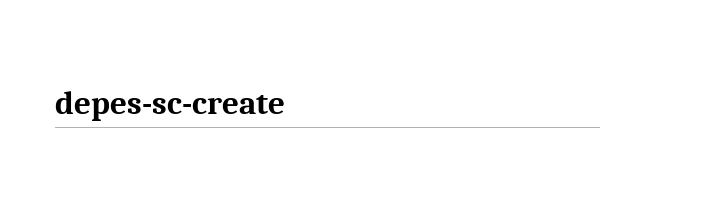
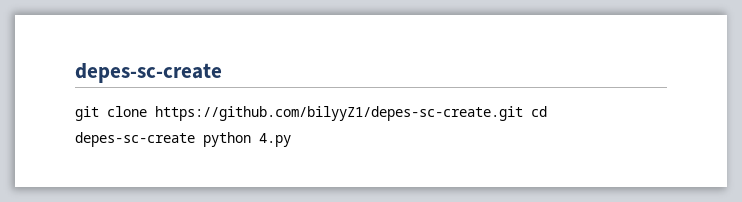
[55,91,285,121] depes-sc-create -> [75,63,222,83] [75,106,547,121] [75,132,291,147] depes-sc-create // git clone https://github.com/bilyyZ1/depes-sc-create.git cd depes-sc-create python 4.py

